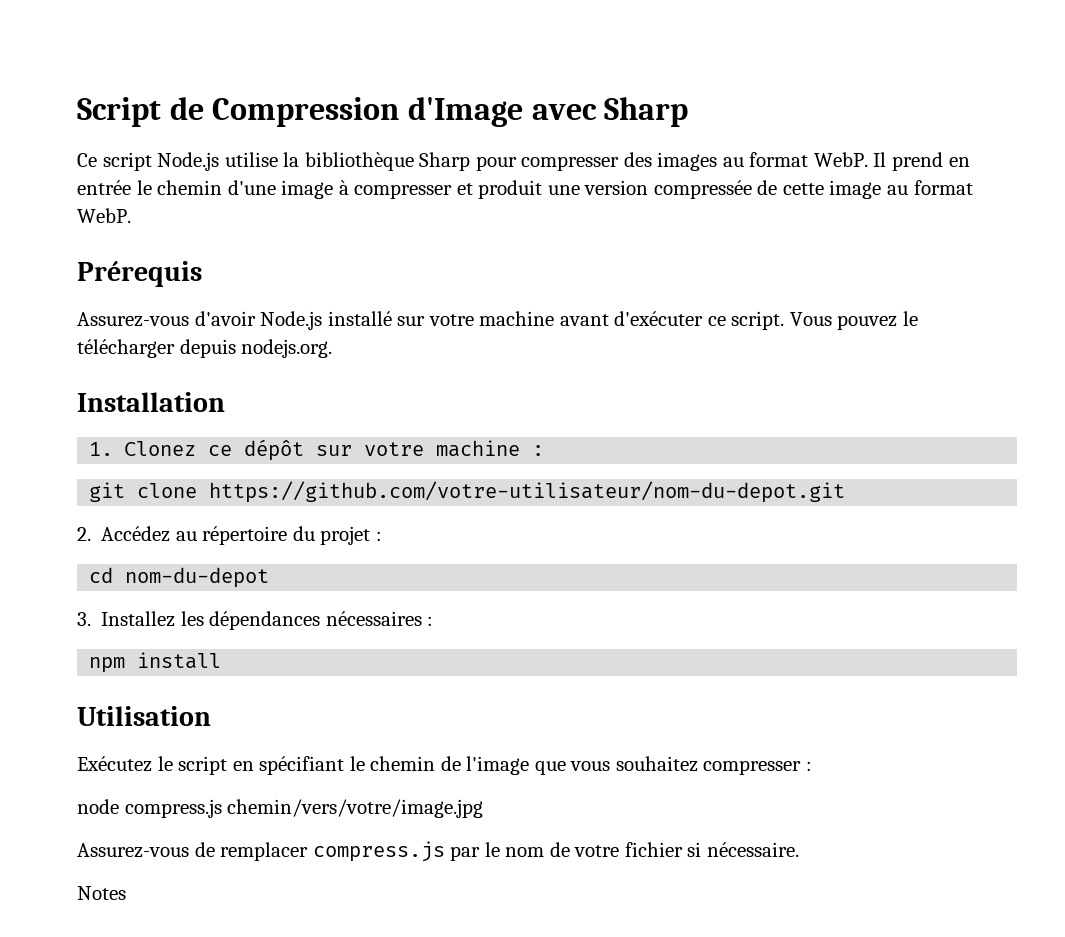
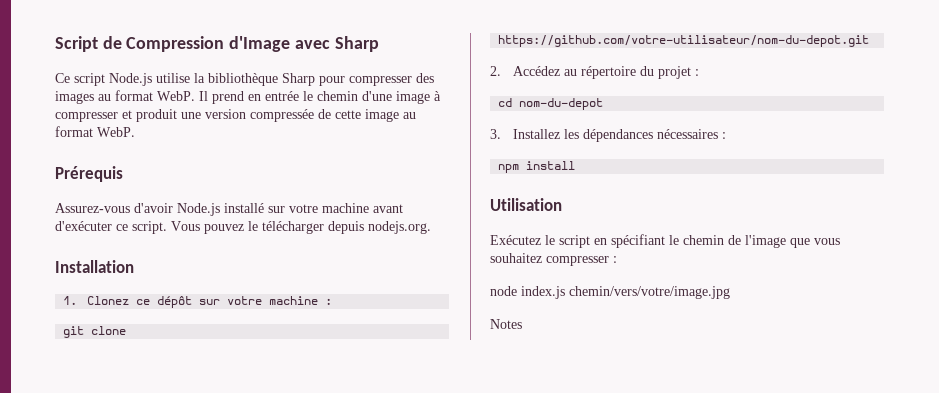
[124,799,222,818] compress.js -> [521,286,565,299] index.js
[77,841,799,862] // Assurez-vous de remplacer compress.js par le nom de votre fichier si nécessaire. -> (730, 292) none

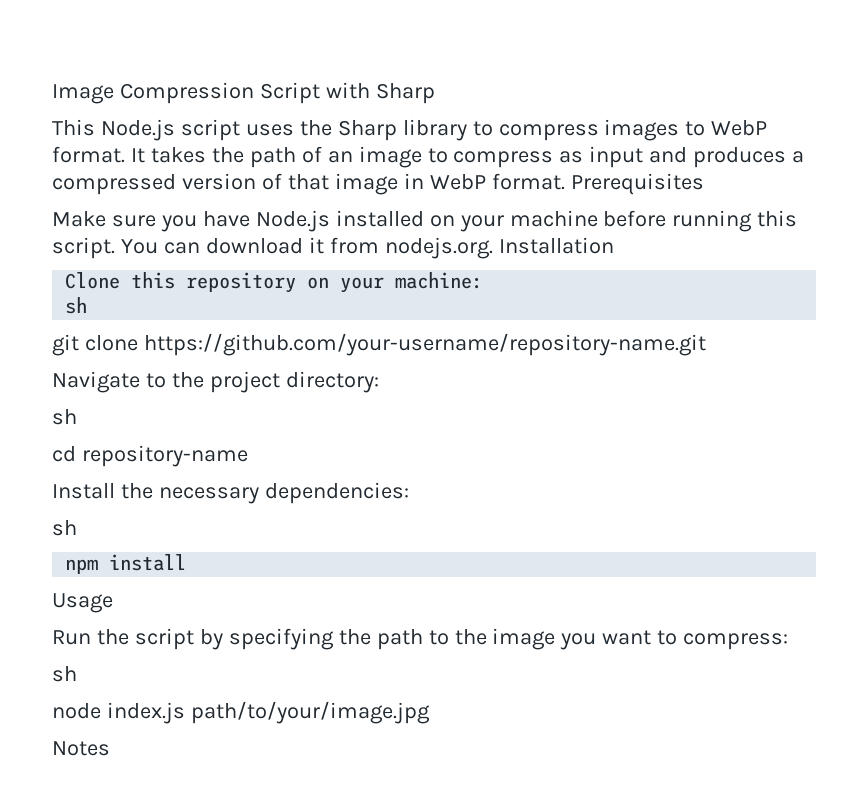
[55,36,379,52] [55,73,434,86] [55,90,441,104] [55,109,416,122] [55,126,135,137] [55,166,123,182] [55,203,403,216] [55,221,364,234] Script de Compression d'Image avec Sharp // Ce script Node.js utilise la bibliothèque Sharp pour compresser des images au format WebP. Il prend en entrée le chemin d'une image à compresser et produit une version compressée de cette image au format WebP. // Prérequis // Assurez-vous d'avoir Node.js installé sur votre machine avant d'exécuter ce script. Vous pouvez le télécharger depuis -> [52,82,435,104] [52,119,768,141] [52,146,805,168] [52,173,704,195] [52,210,798,232] [52,237,379,259] Image Compression Script with Sharp // This Node.js script uses the Sharp library to compress images to WebP format. It takes the path of an image to compress as input and produces a compressed version of that image in WebP format. Prerequisites // Make sure you have Node.js installed on your machine before running this script. You can download it from
(431, 227) // -> (493, 248) none
[63,296,332,308] [63,326,127,338] [498,35,870,47] [490,66,700,79] [498,98,604,110] [490,129,727,142] [498,161,576,173] [490,198,562,211] [490,234,840,248] [490,253,617,266] 1. Clonez ce dépôt sur votre machine : // git clone https://github.com/votre-utilisateur/nom-du-depot.git // 2. Accédez au répertoire du projet : // cd nom-du-depot // 3. Installez les dépendances nécessaires : // npm install // Utilisation // Exécutez le script en spécifiant le chemin de l'image que vous souhaitez compresser : -> [65,272,484,293] [65,297,88,314] [52,333,706,356] [52,371,379,393] [52,409,77,425] [52,445,248,467] [52,482,409,504] [52,520,77,536] [65,554,187,574] [52,593,113,613] [52,628,789,650] [52,666,77,682] Clone this repository on your machine: // sh // git clone https://github.com/your-username/repository-name.git // Navigate to the project directory: // sh // cd repository-name // Install the necessary dependencies: // sh // npm install // Usage // Run the script by specifying the path to the image you want to compress: // sh
[569,286,730,299] chemin/vers/votre/image.jpg -> [190,701,430,724] path/to/your/image.jpg

